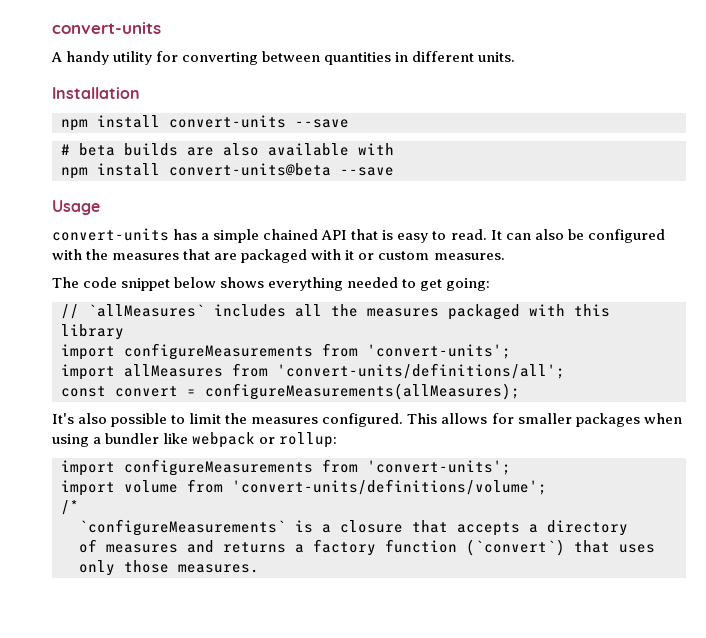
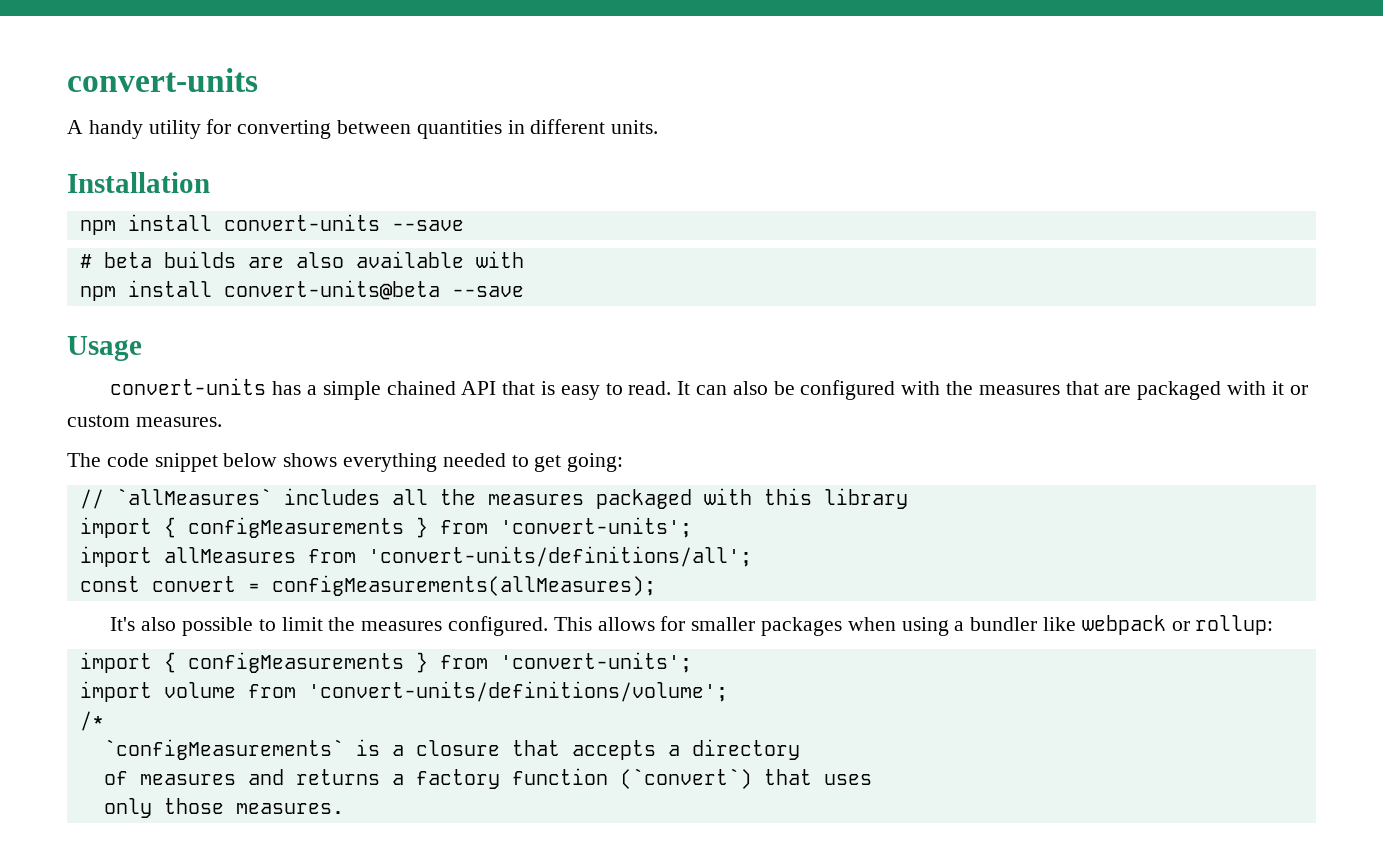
[124,343,313,360] configureMeasurements -> [163,517,428,538] { configMeasurements }
[205,383,520,400] configureMeasurements(allMeasures); -> [271,575,656,596] configMeasurements(allMeasures);
[124,459,313,476] configureMeasurements -> [163,652,428,673] { configMeasurements }
[79,519,286,536] `configureMeasurements` -> [103,739,344,760] `configMeasurements`

